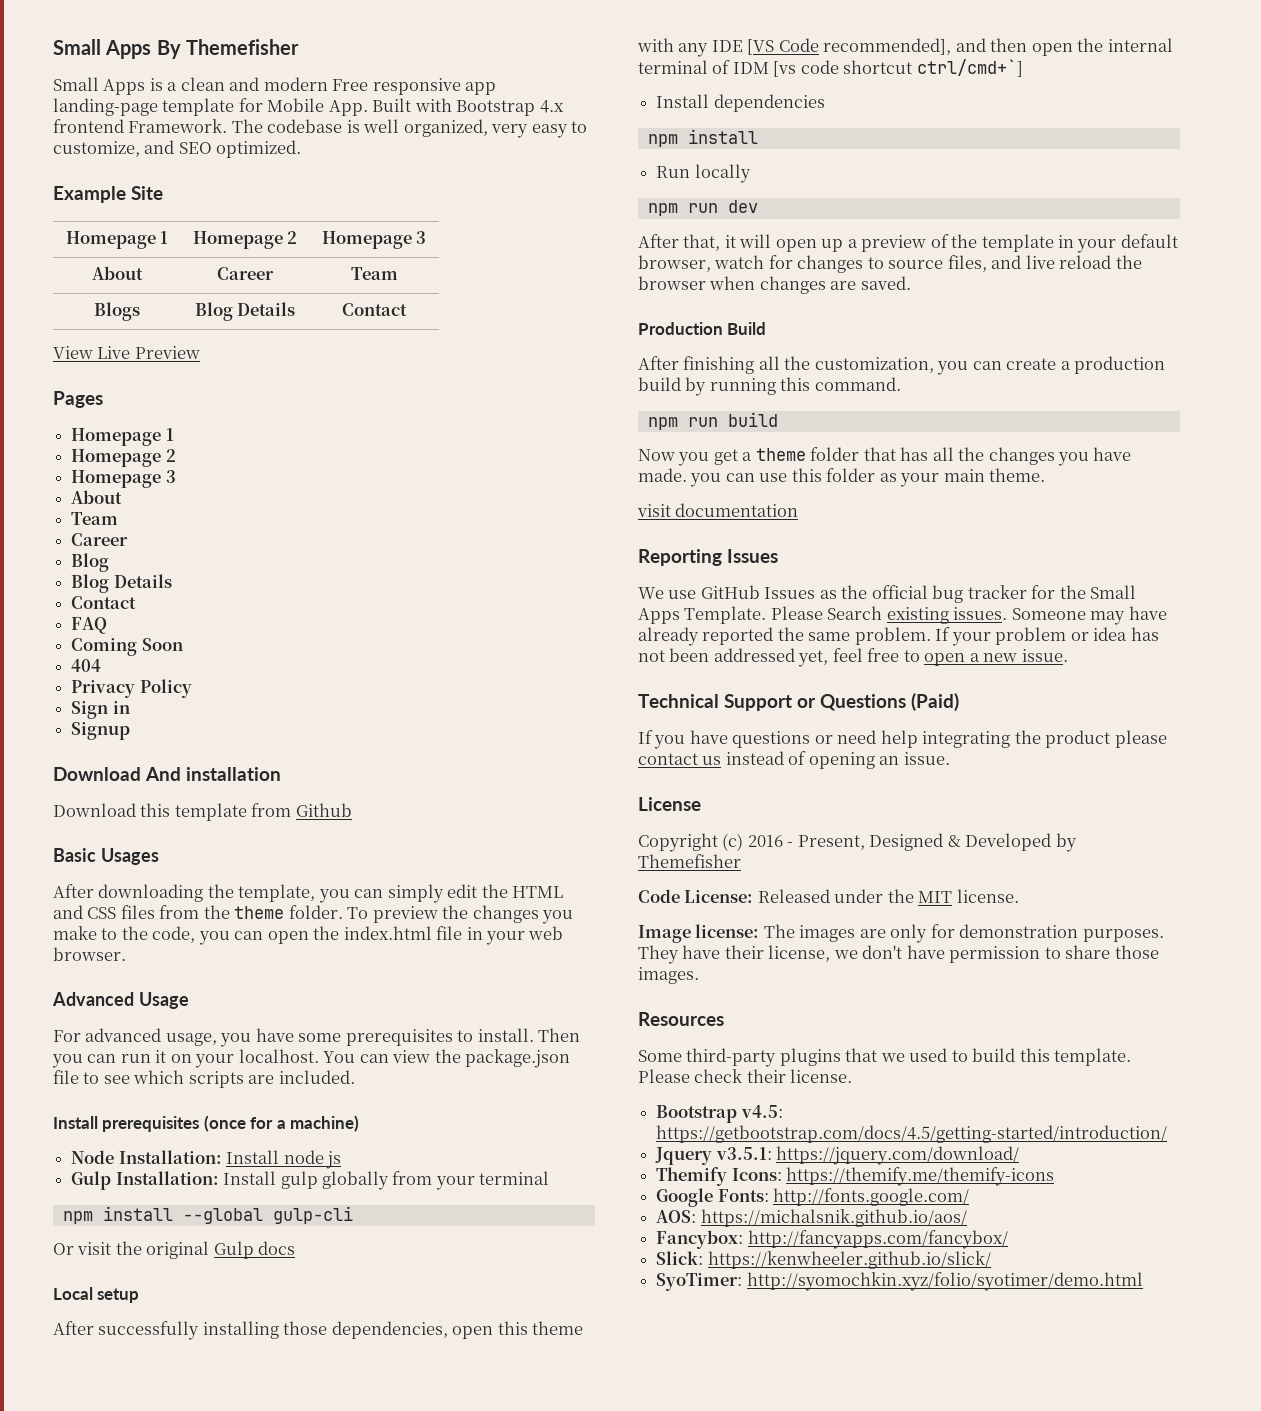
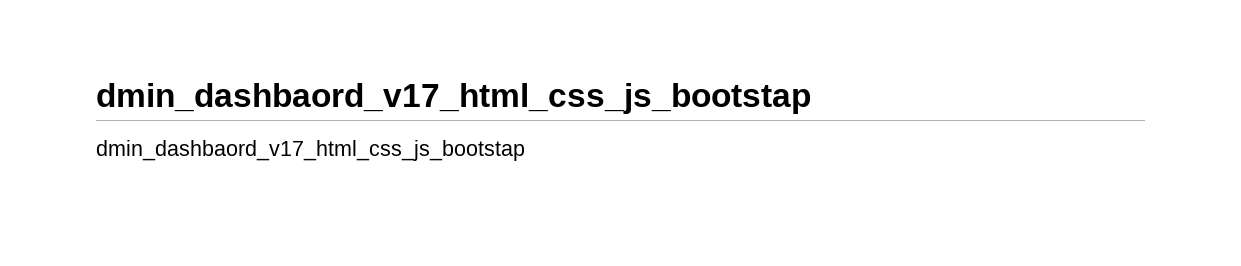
[53,39,299,59] [53,77,497,95] [53,98,564,116] [53,119,588,138] [53,140,302,158] [53,186,163,203] [65,231,169,249] [192,231,298,249] [321,231,427,249] [92,266,143,280] [217,267,274,280] [350,267,398,280] [94,302,140,321] [194,302,296,321] [342,303,407,316] [53,346,200,359] [53,391,103,408] [71,428,174,446] [71,449,176,467] [71,470,176,488] [71,490,123,504] [71,512,119,525] [71,533,129,546] [71,553,110,572] [71,574,172,593] [71,596,137,609] [71,617,108,634] [71,638,183,656] [71,659,102,672] [71,679,192,698] [71,701,130,719] [71,722,131,740] [53,767,281,781] [53,803,352,821] [53,848,159,865] [53,884,564,903] [53,905,574,924] [53,926,564,945] [53,947,126,961] [52,992,189,1009] [53,1028,581,1047] [52,1049,571,1068] [53,1070,355,1088] [53,1115,360,1132] [71,1150,341,1169] [71,1171,550,1190] [62,1206,353,1224] [53,1241,296,1259] [53,1287,140,1303] [53,1321,584,1340] [637,38,1173,57] [638,59,1023,77] [656,94,825,112] [647,129,758,147] [656,164,751,183] [647,200,758,216] [638,234,1178,253] [638,255,1142,273] [638,276,911,294] [638,322,767,335] [638,356,1166,375] [638,377,901,396] [647,412,778,430] [638,447,1132,466] [638,468,1046,487] [637,503,799,517] [638,549,778,566] [638,585,1137,603] [638,606,1167,625] [638,627,1159,646] [638,648,1068,667] [638,693,959,711] [638,730,1167,749] [638,751,950,769] [638,797,701,811] [638,833,1077,852] [638,854,741,868] [638,889,1019,903] [638,924,1164,943] [638,945,1159,964] [638,967,699,984] [638,1012,724,1026] [638,1048,1132,1067] [638,1069,853,1083] [656,1105,783,1123] [656,1125,1168,1143] [655,1146,1020,1165] [656,1167,1055,1186] [656,1188,970,1207] [656,1209,967,1227] [656,1230,1008,1249] [656,1251,991,1269] [656,1272,1143,1291] Small Apps By Themefisher // Small Apps is a clean and modern Free responsive app landing-page template for Mobile App. Built with Bootstrap 4.x frontend Framework. The codebase is well organized, very easy to customize, and SEO optimized. // Example Site // Homepage 1 | Homepage 2 | Homepage 3 // About | Career | Team // Blogs | Blog Details | Contact // View Live Preview // Pages // Homepage 1 // Homepage 2 // Homepage 3 // About // Team // Career // Blog // Blog Details // Contact // FAQ // Coming Soon // 404 // Privacy Policy // Sign in // Signup // Download And installation // Download this template from Github // Basic Usages // After downloading the template, you can simply edit the HTML and CSS files from the theme folder. To preview the changes you make to the code, you can open the index.html file in your web browser. // Advanced Usage // For advanced usage, you have some prerequisites to install. Then you can run it on your localhost. You can view the package.json file to see which scripts are included. // Install prerequisites (once for a machine) // Node Installation: Install node js // Gulp Installation: Install gulp globally from your terminal // npm install --global gulp-cli // Or visit the original Gulp docs // Local setup // After successfully installing those dependencies, open this theme with any IDE [VS Code recommended], and then open the internal terminal of IDM [vs code shortcut ctrl/cmd+`] // Install dependencies // npm install // Run locally // npm run dev // After that, it will open up a preview of the template in your default browser, watch for changes to source files, and live reload the browser when changes are saved. // Production Build // After finishing all the customization, you can create a production build by running this command. // npm run build // Now you get a theme folder that has all the changes you have made. you can use this folder as your main theme. // visit documentation // Reporting Issues // We use GitHub Issues as the official bug tracker for the Small Apps Template. Please Search existing issues. Someone may have already reported the same problem. If your problem or idea has not been addressed yet, feel free to open a new issue. // Technical Support or Questions (Paid) // If you have questions or need help integrating the product please contact us instead of opening an issue. // License // Copyright (c) 2016 - Present, Designed & Developed by Themefisher // Code License: Released under the MIT license. // Image license: The images are only for demonstration purposes. They have their license, we don't have permission to share those images. // Resources // Some third-party plugins that we used to build this template. Please check their license. // Bootstrap v4.5: https://getbootstrap.com/docs/4.5/getting-started/introduction/ // Jquery v3.5.1: https://jquery.com/download/ // Themify Icons: https://themify.me/themify-icons // Google Fonts: http://fonts.google.com/ // AOS: https://michalsnik.github.io/aos/ // Fancybox: http://fancyapps.com/fancybox/ // Slick: https://kenwheeler.github.io/slick/ // SyoTimer: http://syomochkin.xyz/folio/syotimer/demo.html -> [96,83,811,114] [96,140,525,161] dmin_dashbaord_v17_html_css_js_bootstap // dmin_dashbaord_v17_html_css_js_bootstap

